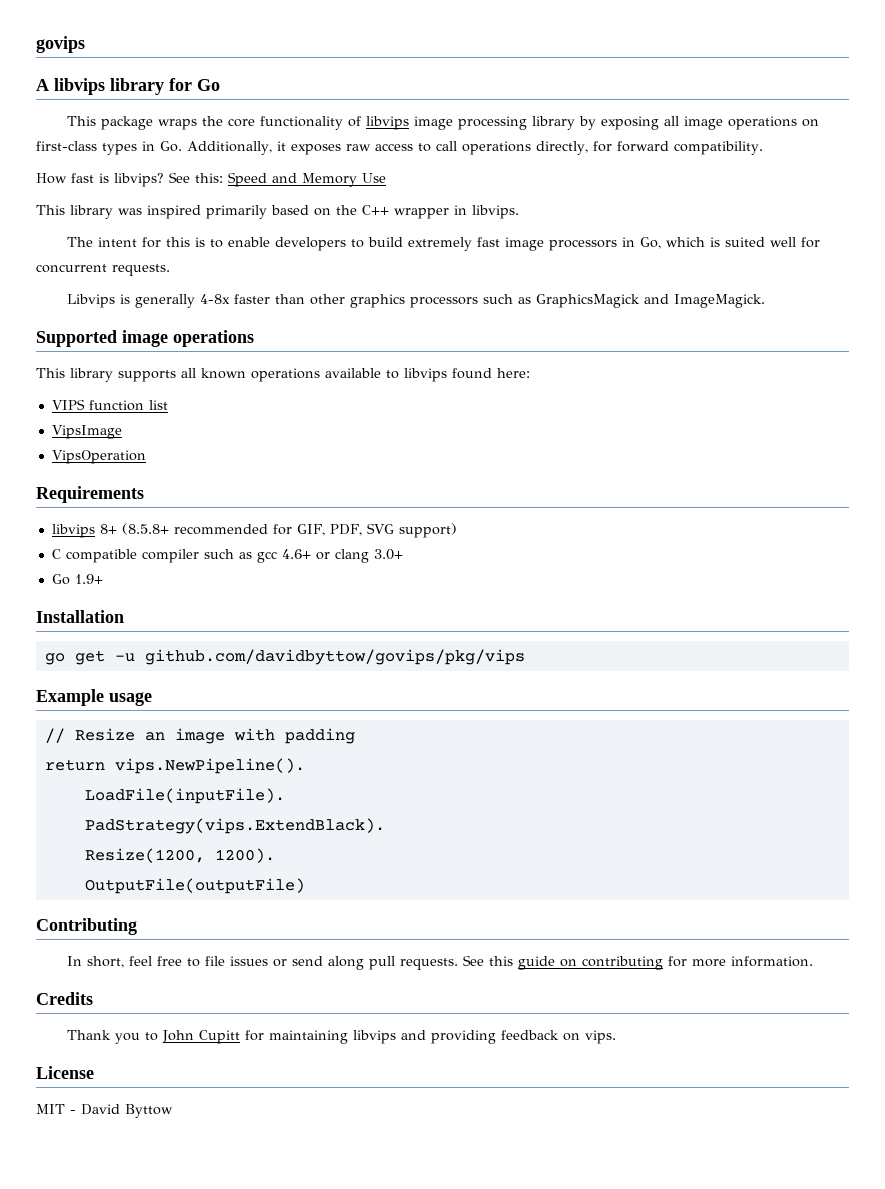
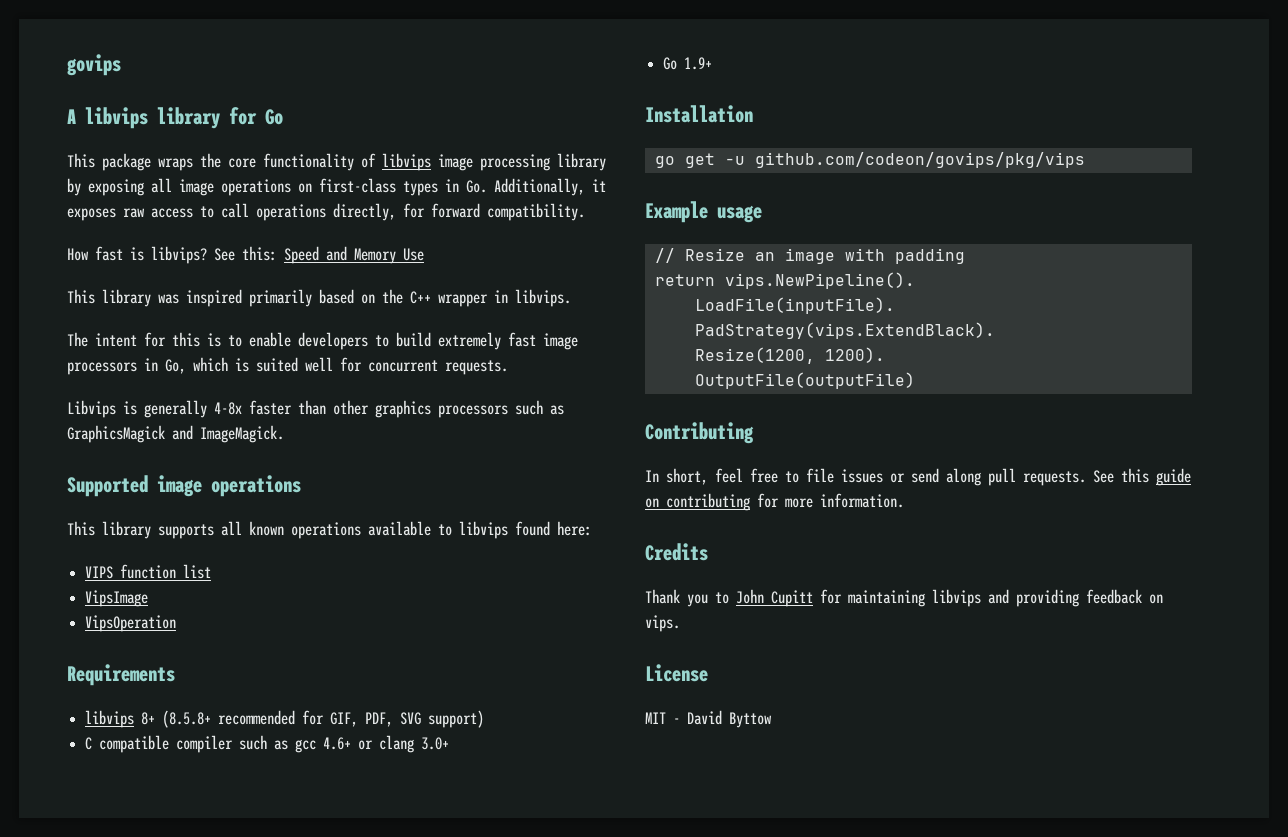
[144,649,525,665] github.com/davidbyttow/govips/pkg/vips -> [754,152,1085,168] github.com/codeon/govips/pkg/vips

